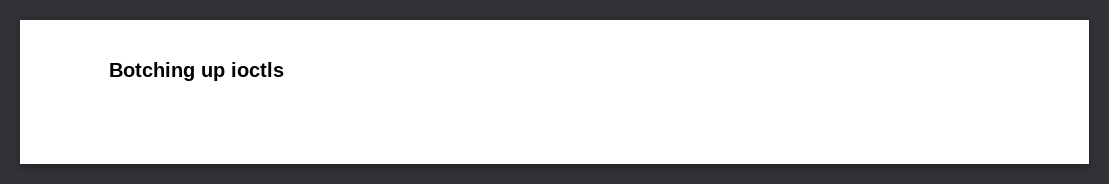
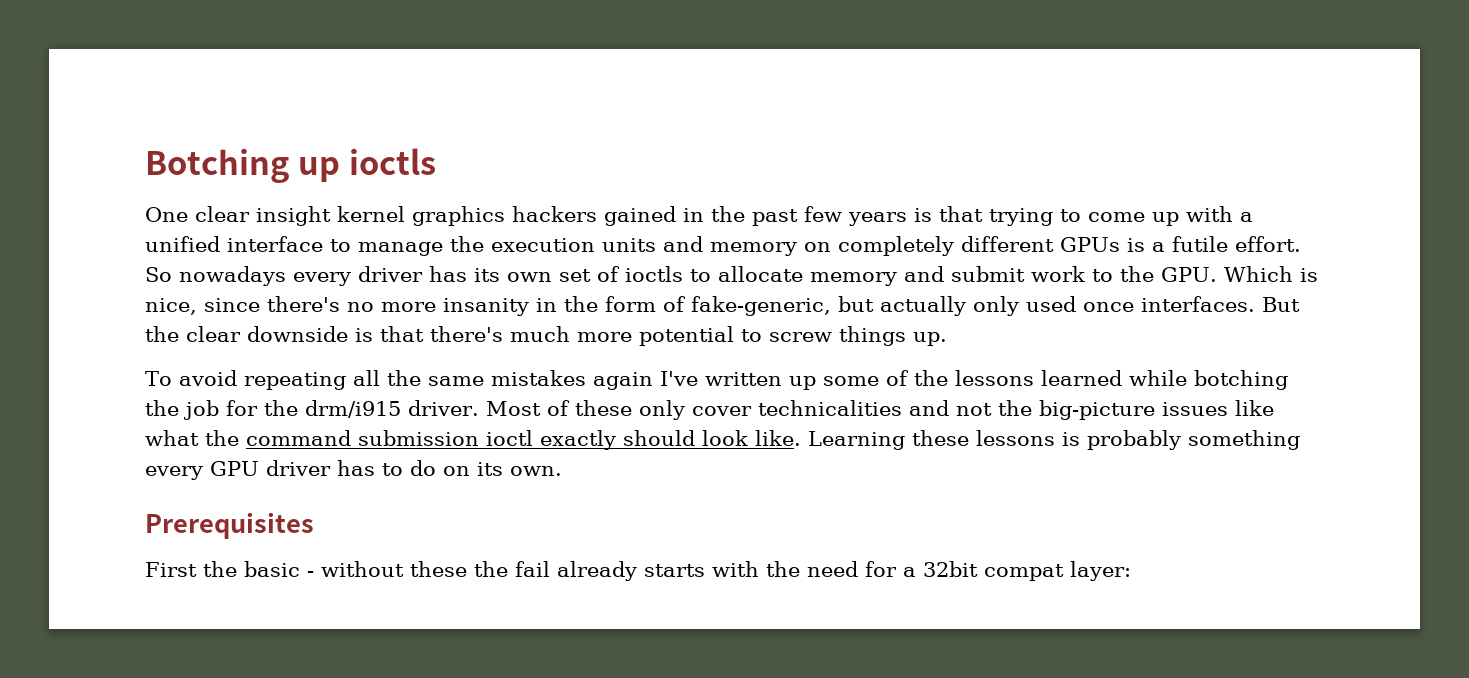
(284, 69) none -> [145,206,1253,226] [145,236,1301,256] [145,266,1318,286] [145,296,1300,316] [145,326,947,346] [145,370,1288,390] [145,400,1274,420] [145,430,1300,450] [145,460,562,480] [145,512,314,539] [145,561,1131,581] // One clear insight kernel graphics hackers gained in the past few years is that trying to come up with a unified interface to manage the execution units and memory on completely different GPUs is a futile effort. So nowadays every driver has its own set of ioctls to allocate memory and submit work to the GPU. Which is nice, since there's no more insanity in the form of fake-generic, but actually only used once interfaces. But the clear downside is that there's much more potential to screw things up. // To avoid repeating all the same mistakes again I've written up some of the lessons learned while botching the job for the drm/i915 driver. Most of these only cover technicalities and not the big-picture issues like what the command submission ioctl exactly should look like. Learning these lessons is probably something every GPU driver has to do on its own. // Prerequisites // First the basic - without these the fail already starts with the need for a 32bit compat layer:

